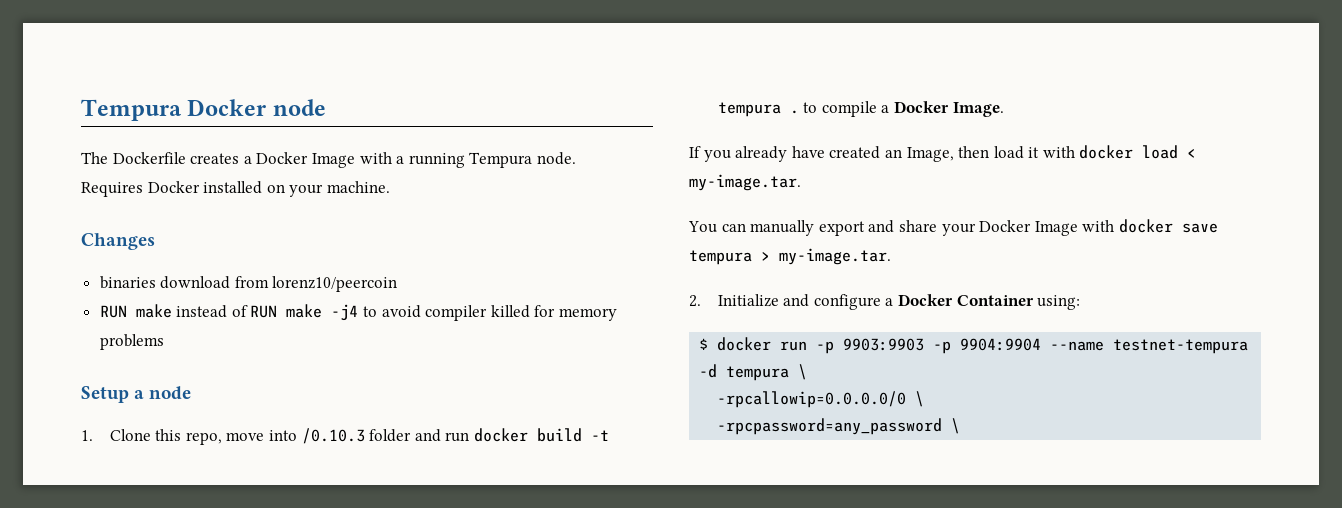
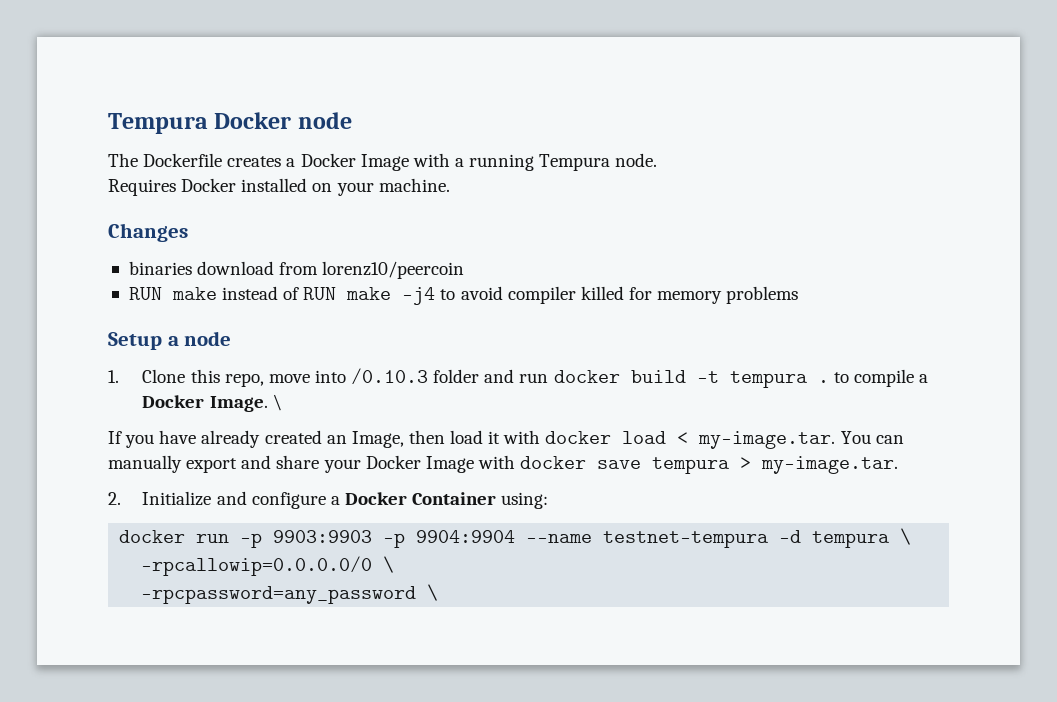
(1004, 109) none -> [272,394,282,411] \
[735,146,825,162] already have -> [159,430,261,448] have already
(801, 182) // -> (836, 440) none
[699,338,709,350] $ -> (549, 500) none

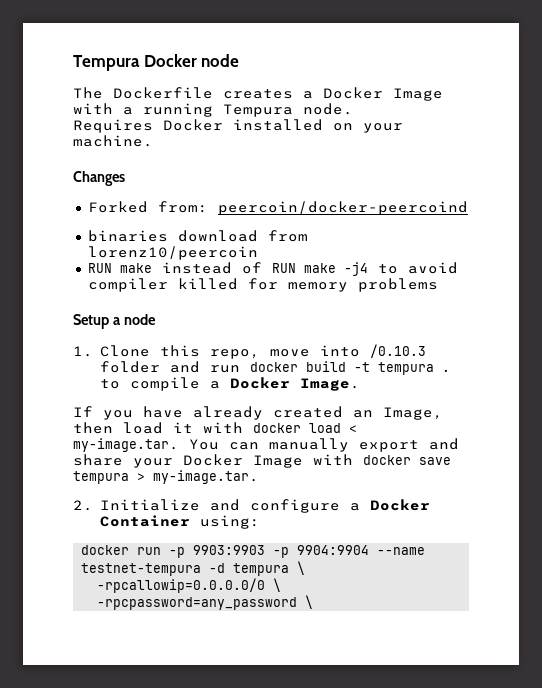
(188, 232) none -> [87,201,468,215] // Forked from: peercoin/docker-peercoind
[272,394,282,411] \ -> (360, 384) none

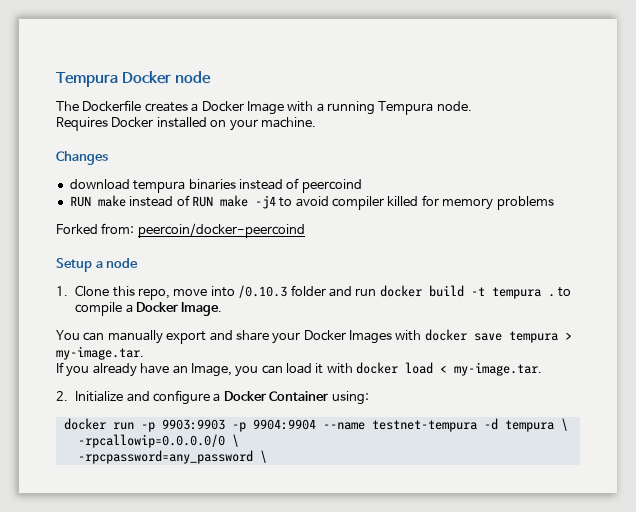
[87,201,468,215] [87,230,308,242] [87,246,258,260] Forked from: peercoin/docker-peercoind // binaries download from lorenz10/peercoin -> [69,178,362,193] download tempura binaries instead of peercoind
(438, 285) none -> [56,223,305,238] // Forked from: peercoin/docker-peercoind
[73,406,443,420] [73,422,357,434] [73,438,179,452] If you have already created an Image, then load it with docker load < my-image.tar. -> (223, 309) none
[253,455,303,468] Image -> [349,330,392,344] Images
(259, 477) none -> [56,362,543,377] // If you already have an Image, you can load it with docker load < my-image.tar.

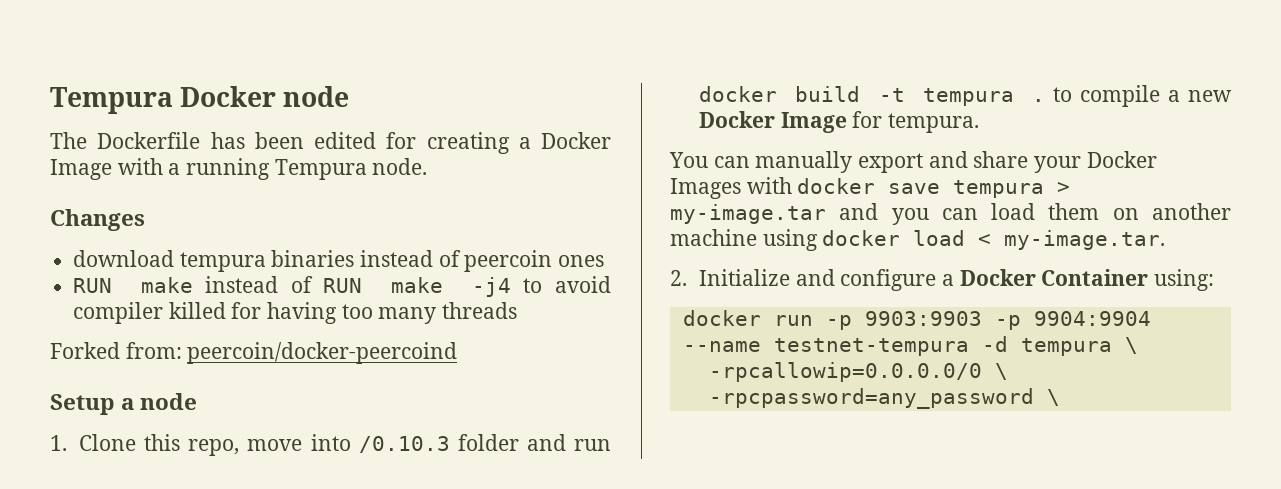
[144,102,188,112] creates -> [210,132,510,154] has been edited for creating
[56,117,316,131] // Requires Docker installed on your machine. -> (428, 166) none
[301,179,362,193] peercoind -> [464,250,605,272] peercoin ones
[442,196,554,210] memory problems -> [267,302,518,324] having too many threads
[136,302,223,316] Docker Image. -> [1188,90,1232,102] [699,111,980,133] new Docker Image for tempura.
[56,346,144,360] [56,362,353,377] my-image.tar. // If you already have an Image, you can load it with -> [670,203,1231,225] [670,229,818,251] my-image.tar and you can load them on another machine using

